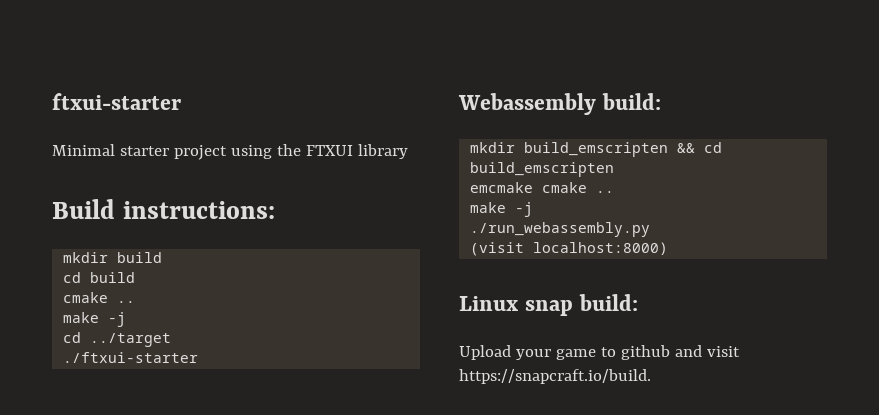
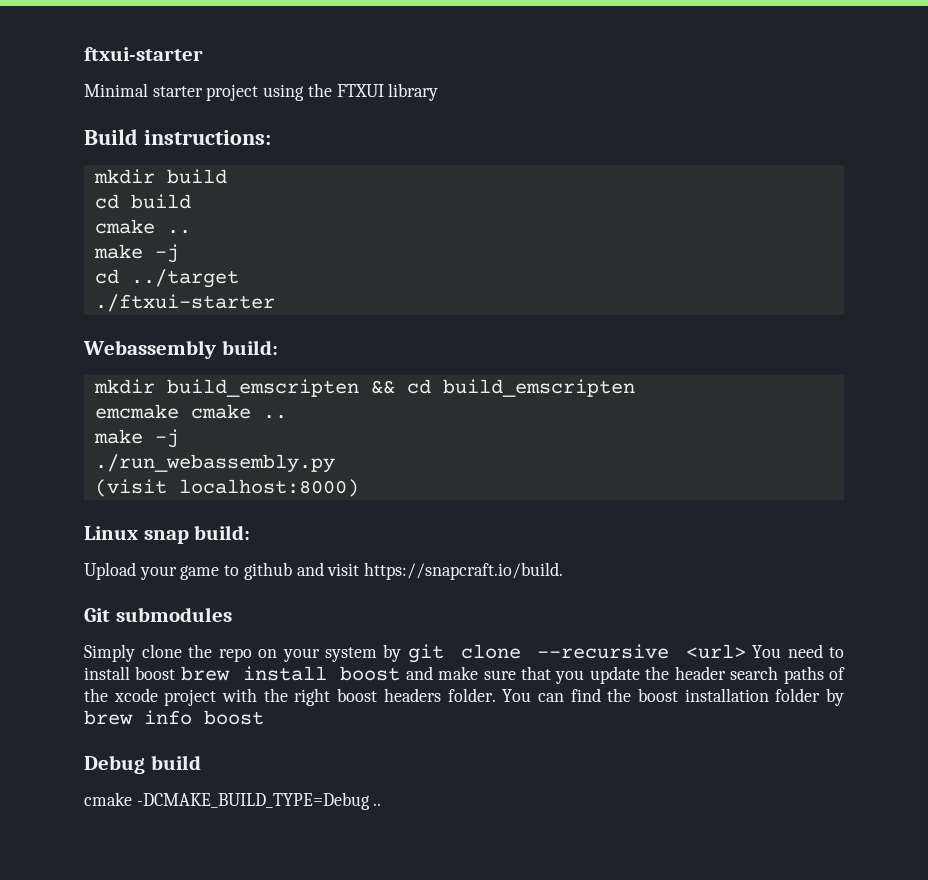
(651, 376) none -> [84,607,232,622] [84,644,844,663] [84,666,845,684] [84,688,844,706] [84,710,264,725] [84,755,201,774] [84,792,382,810] // Git submodules // Simply clone the repo on your system by git clone --recursive <url> You need to install boost brew install boost and make sure that you update the header search paths of the xcode project with the right boost headers folder. You can find the boost installation folder by brew info boost // Debug build // cmake -DCMAKE_BUILD_TYPE=Debug ..

